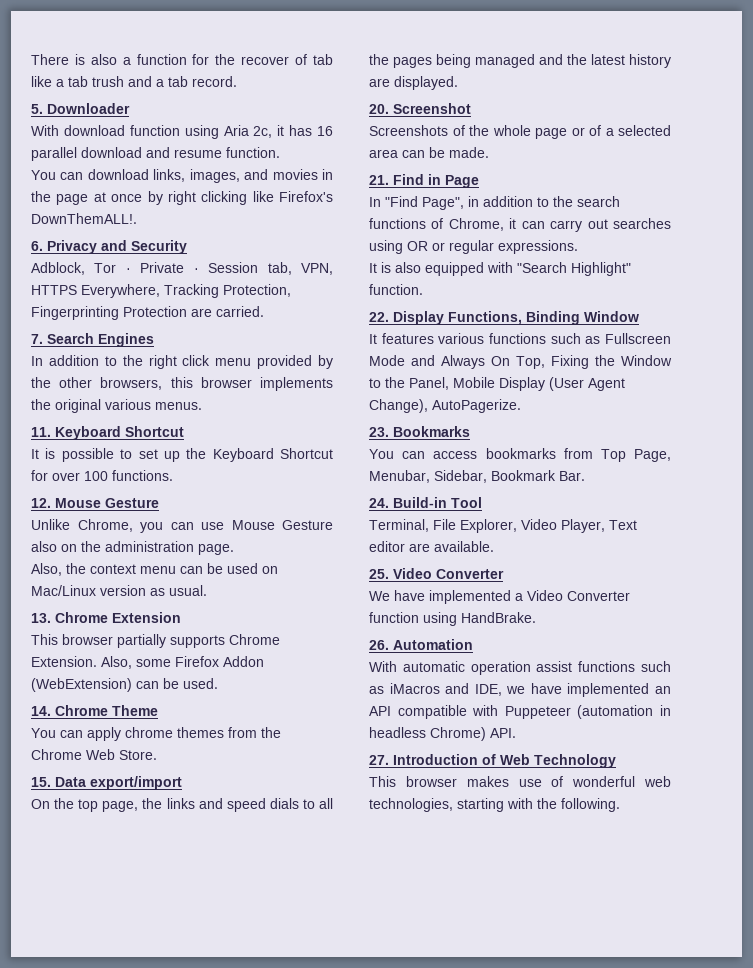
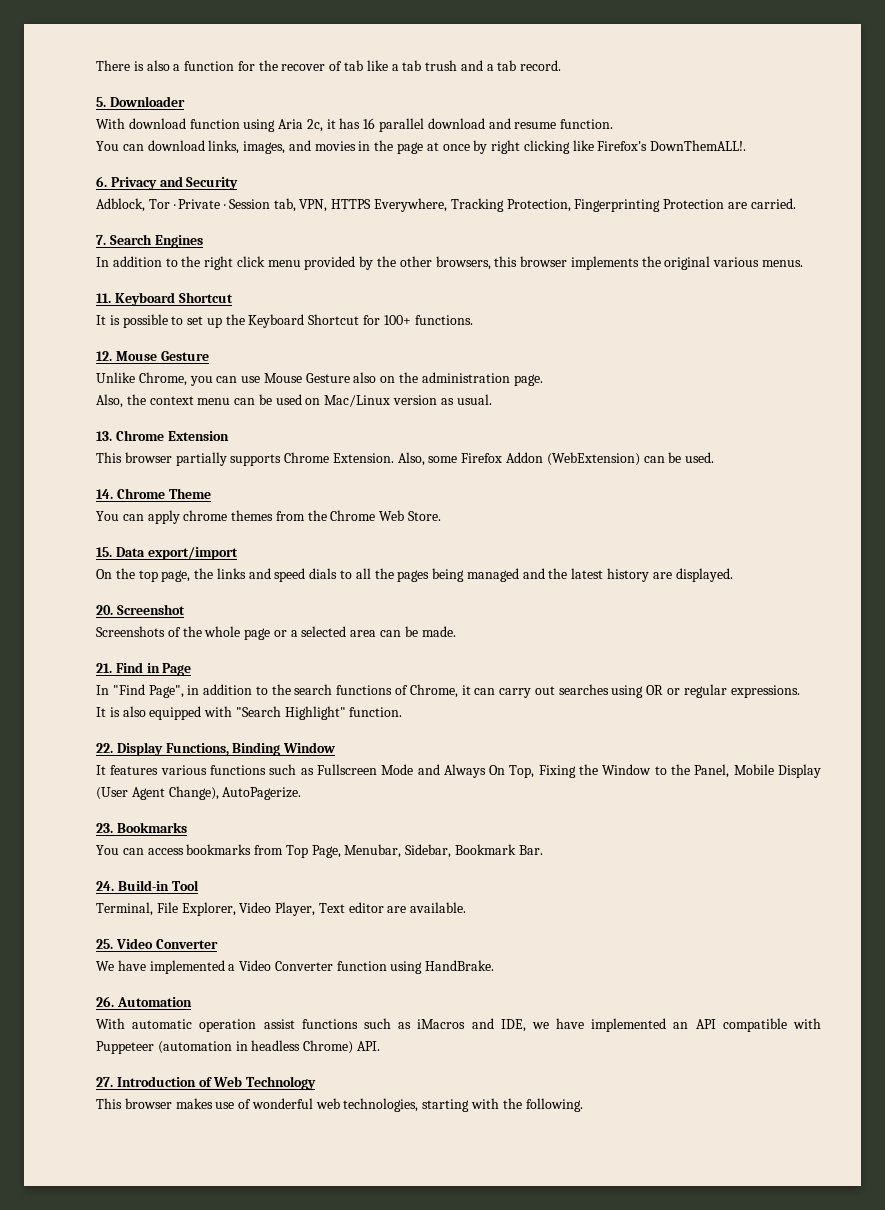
[52,471,108,481] over 100 -> [383,315,411,325] 100+
[589,125,601,136] of -> (287, 633) none

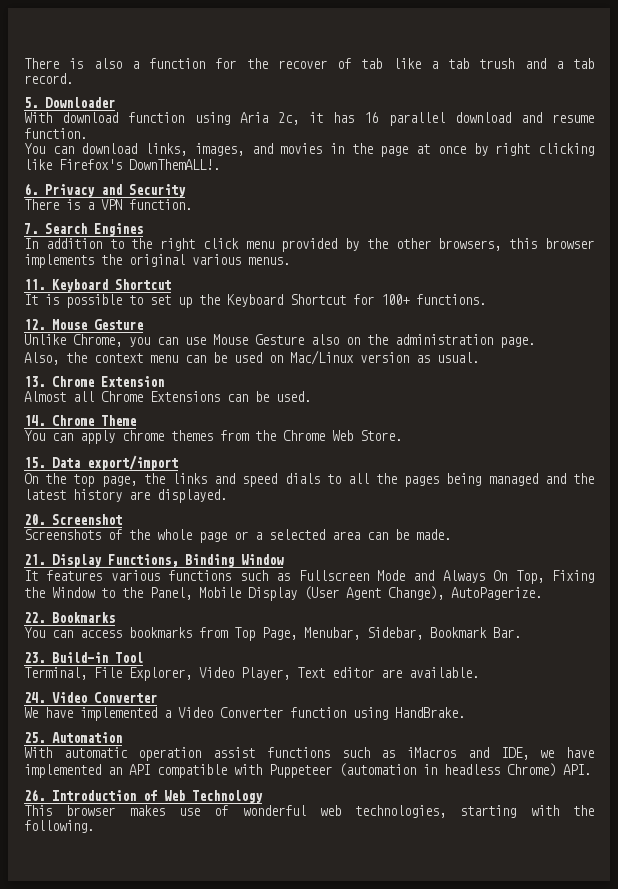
[96,198,796,212] Adblock, Tor · Private · Session tab, VPN, HTTPS Everywhere, Tracking Protection, Fingerprinting Protection are carried. -> [24,199,192,210] There is a VPN function.
[96,452,640,466] This browser partially supports Chrome Extension. Also, some Firefox Addon (WebExtension) -> [24,391,220,402] Almost all Chrome Extensions
[115,662,192,676] [96,684,800,698] [96,706,403,720] [96,743,113,753] Find in Page // In "Find Page", in addition to the search functions of Chrome, it can carry out searches using OR or regular expressions. // It is also equipped with "Search Highlight" function. // 22. -> (45, 559) none
[96,823,113,833] 23. -> [24,612,45,623] 22.
[96,881,114,891] 24. -> [24,652,45,663] 23.
[96,939,113,949] 25. -> [24,692,45,703] 24.
[96,996,114,1007] 26. -> [24,732,45,743] 25.
[96,1077,113,1087] 27. -> [24,789,45,801] 26.

